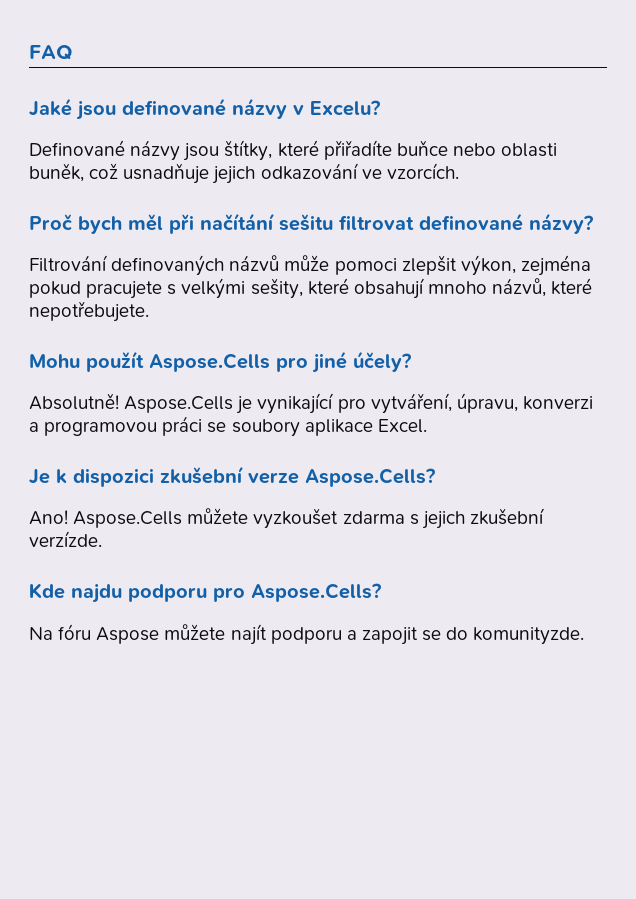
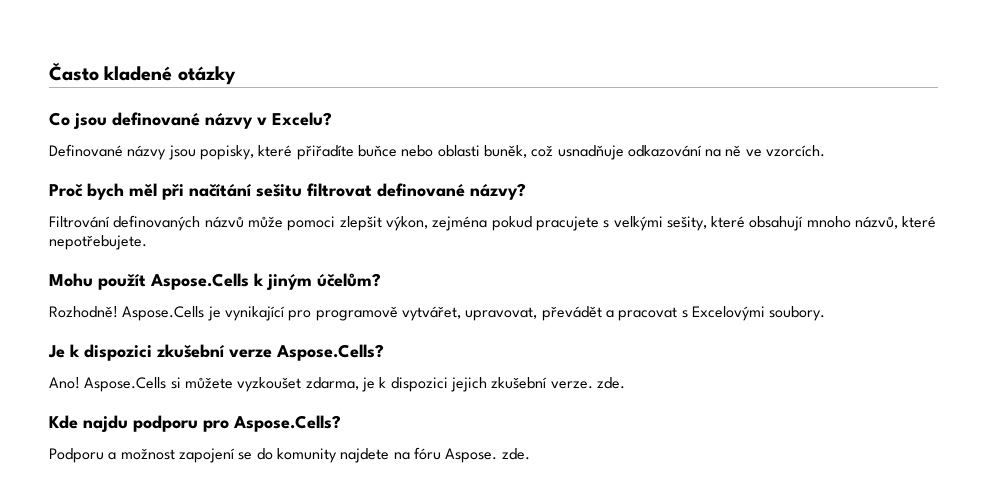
[29,45,73,60] [29,98,72,117] FAQ // Jaké -> [49,62,236,85] [49,112,70,126] Často kladené otázky // Co
[224,140,273,161] štítky, -> [199,145,254,160] popisky,
[212,163,359,184] jejich odkazování -> [627,145,742,157] odkazování na ně
[276,351,412,373] [29,393,593,414] [29,416,427,437] pro jiné účely? // Absolutně! Aspose.Cells je vynikající pro vytváření, úpravu, konverzi a programovou práci se soubory aplikace Excel. -> [254,273,381,290] [49,306,826,321] k jiným účelům? // Rozhodně! Aspose.Cells je vynikající pro programově vytvářet, upravovat, převádět a pracovat s Excelovými soubory.
(183, 519) none -> [170,377,181,389] si
[342,508,545,529] [29,531,102,547] zdarma s jejich zkušební verzízde. -> [305,377,625,392] zdarma, je k dispozici jejich zkušební verze. zde.
[29,624,585,645] Na fóru Aspose můžete najít podporu a zapojit se do komunityzde. -> [49,447,530,463] Podporu a možnost zapojení se do komunity najdete na fóru Aspose. zde.

